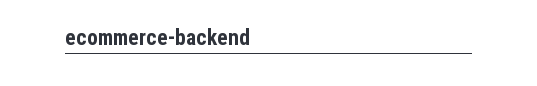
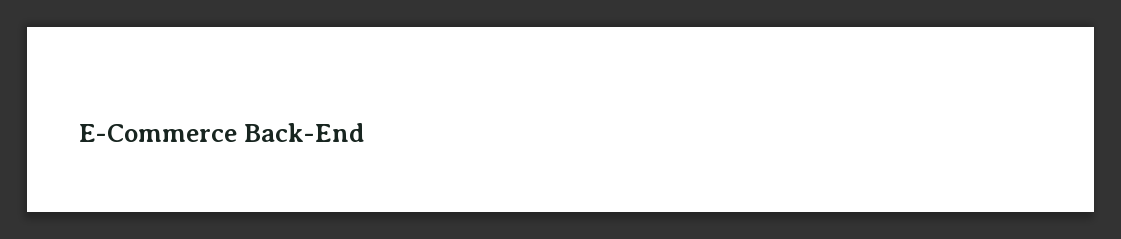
[65,28,250,45] ecommerce-backend -> [79,123,366,142] E-Commerce Back-End

